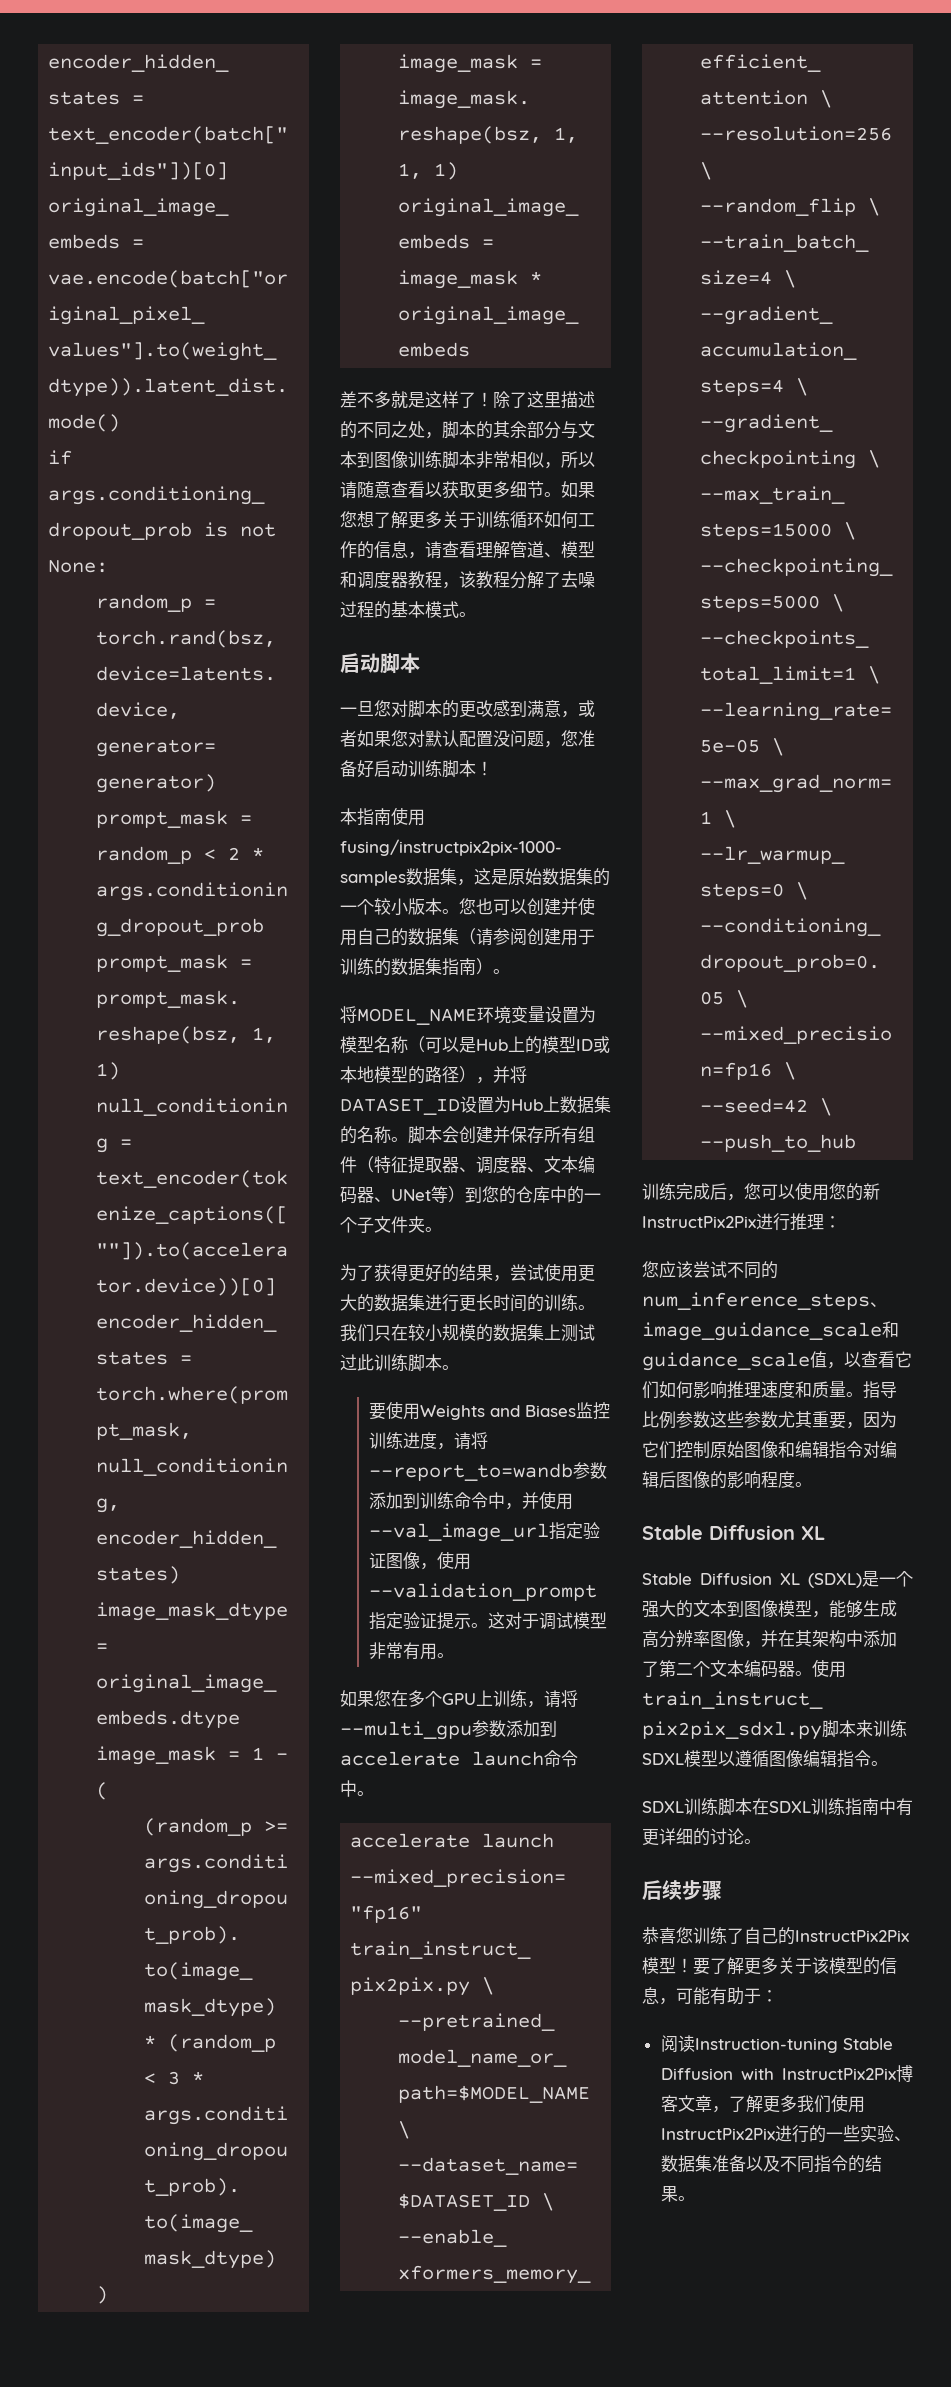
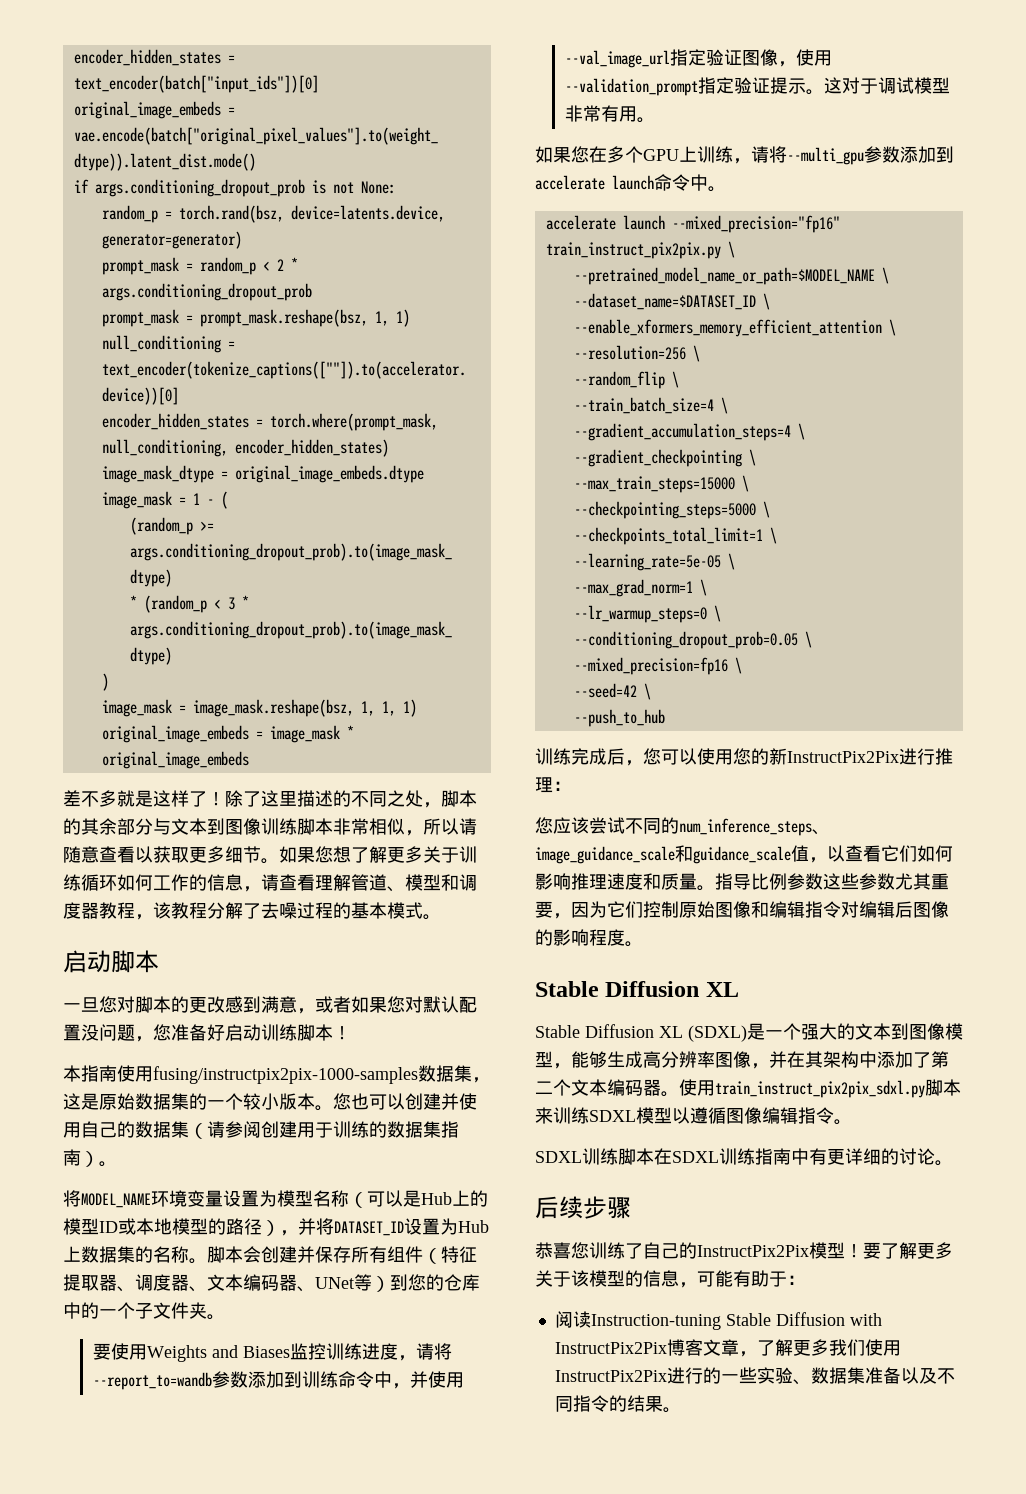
[340,1263,595,1282] [340,1294,595,1312] [340,1324,595,1342] [340,1354,459,1372] // 为了获得更好的结果，尝试使用更大的数据集进行更长时间的训练。我们只在较小规模的数据集上测试过此训练脚本。 -> (225, 1317) none

